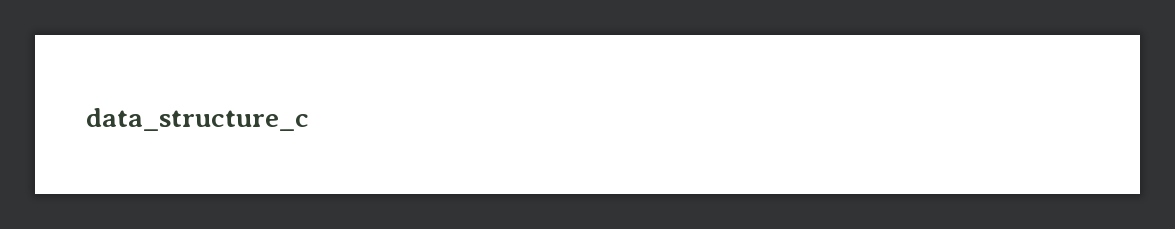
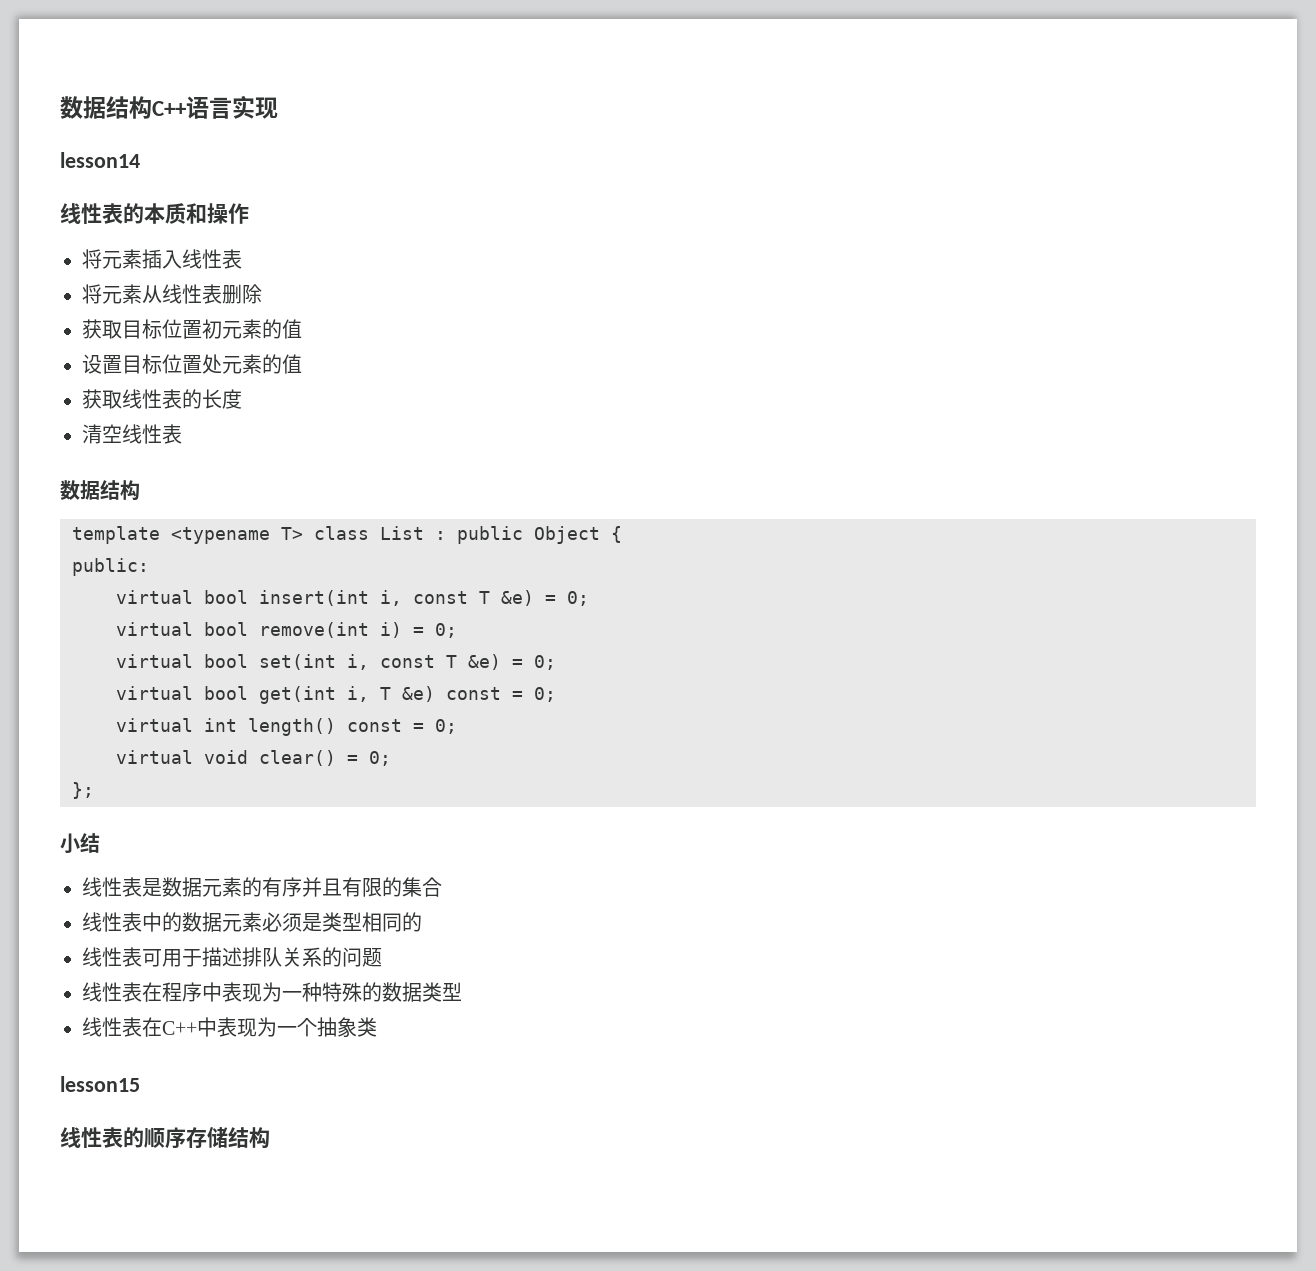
[86,108,309,131] data_structure_c -> [60,95,278,119] [60,152,140,168] [60,203,249,224] [82,249,242,269] [82,284,262,304] [82,319,302,339] [82,354,302,374] [82,389,242,409] [82,424,182,444] [60,480,140,501] [72,526,622,544] [72,558,149,576] [116,590,589,606] [116,622,457,638] [116,654,556,670] [116,686,556,704] [116,718,457,736] [116,750,391,766] [72,782,94,799] [60,833,100,854] [82,877,442,897] [82,912,422,932] [82,947,382,967] [82,982,462,1002] [82,1017,377,1037] [60,1076,140,1092] [60,1127,270,1149] 数据结构C++语言实现 // lesson14 // 线性表的本质和操作 // 将元素插入线性表 // 将元素从线性表删除 // 获取目标位置初元素的值 // 设置目标位置处元素的值 // 获取线性表的长度 // 清空线性表 // 数据结构 // template <typename T> class List : public Object { // public: // virtual bool insert(int i, const T &e) = 0; // virtual bool remove(int i) = 0; // virtual bool set(int i, const T &e) = 0; // virtual bool get(int i, T &e) const = 0; // virtual int length() const = 0; // virtual void clear() = 0; // }; // 小结 // 线性表是数据元素的有序并且有限的集合 // 线性表中的数据元素必须是类型相同的 // 线性表可用于描述排队关系的问题 // 线性表在程序中表现为一种特殊的数据类型 // 线性表在C++中表现为一个抽象类 // lesson15 // 线性表的顺序存储结构

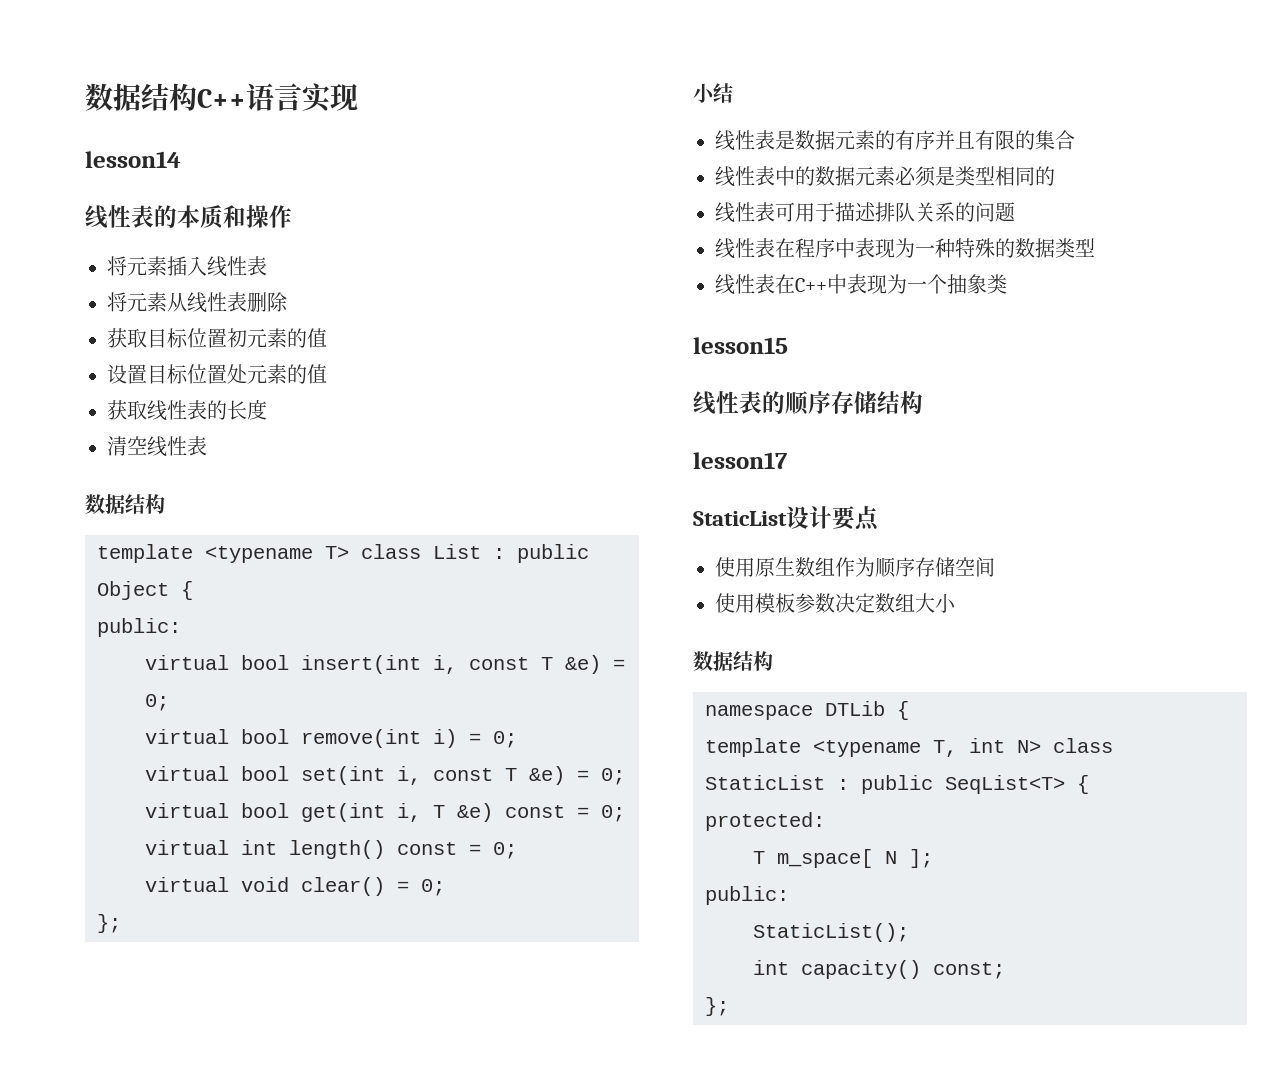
(270, 1138) none -> [693,452,788,469] [693,506,879,531] [715,557,995,578] [715,593,956,613] [693,651,773,671] [705,701,909,720] [705,738,1113,757] [705,775,1089,794] [705,812,825,831] [753,849,933,868] [705,886,789,905] [753,923,909,942] [753,960,1005,979] [705,997,729,1016] // lesson17 // StaticList设计要点 // 使用原生数组作为顺序存储空间 // 使用模板参数决定数组大小 // 数据结构 // namespace DTLib { // template <typename T, int N> class StaticList : public SeqList<T> { // protected: // T m_space[ N ]; // public: // StaticList(); // int capacity() const; // };

